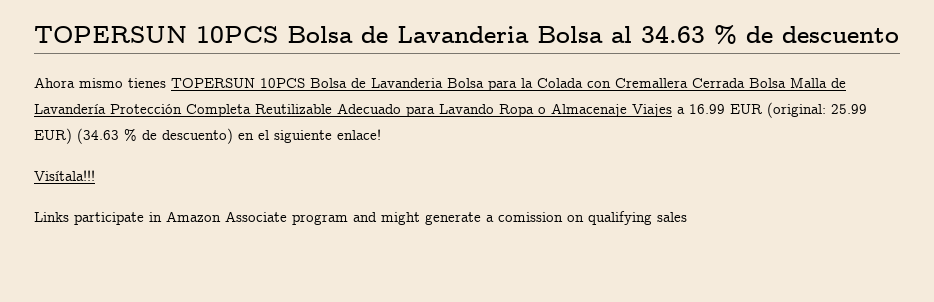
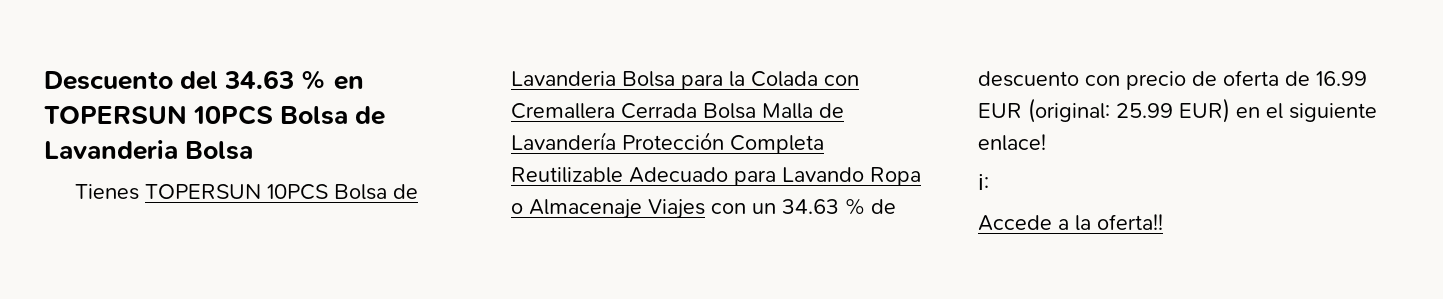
[34,25,899,44] [34,77,166,88] TOPERSUN 10PCS Bolsa de Lavanderia Bolsa al 34.63 % de descuento // Ahora mismo tienes -> [44,70,364,90] [44,105,386,125] [44,140,254,160] [75,184,140,200] Descuento del 34.63 % en TOPERSUN 10PCS Bolsa de Lavanderia Bolsa // Tienes
[677,107,685,114] a -> [711,198,896,215] [978,70,1310,90] con un 34.63 % de descuento con precio de oferta de
[77,128,233,144] (34.63 % de descuento) -> (1230, 110) none
[34,170,95,181] [34,211,687,225] Visítala!!! // Links participate in Amazon Associate program and might generate a comission on qualifying sales -> [978,174,989,190] [978,214,1163,231] ℹ: // Accede a la oferta!!

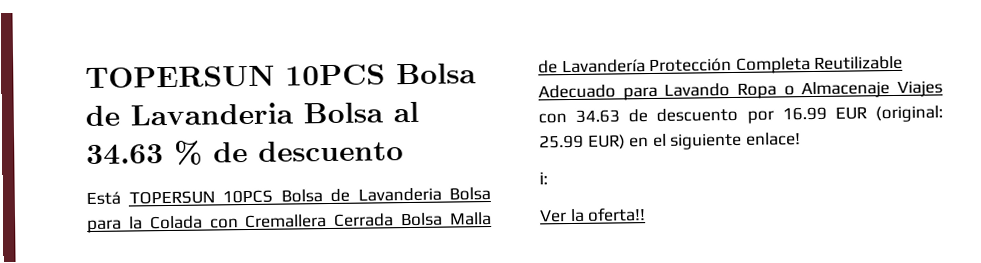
[44,70,364,90] [44,105,386,125] [44,140,254,160] [75,184,140,200] Descuento del 34.63 % en TOPERSUN 10PCS Bolsa de Lavanderia Bolsa // Tienes -> [85,63,477,89] [85,101,419,127] [86,140,404,166] [86,191,121,206] TOPERSUN 10PCS Bolsa de Lavanderia Bolsa al 34.63 % de descuento // Está
[752,198,896,215] [978,70,1310,90] un 34.63 % de descuento con precio de oferta de -> [575,107,774,124] 34.63 de descuento por
[978,215,1069,231] Accede a -> [539,209,567,223] Ver

